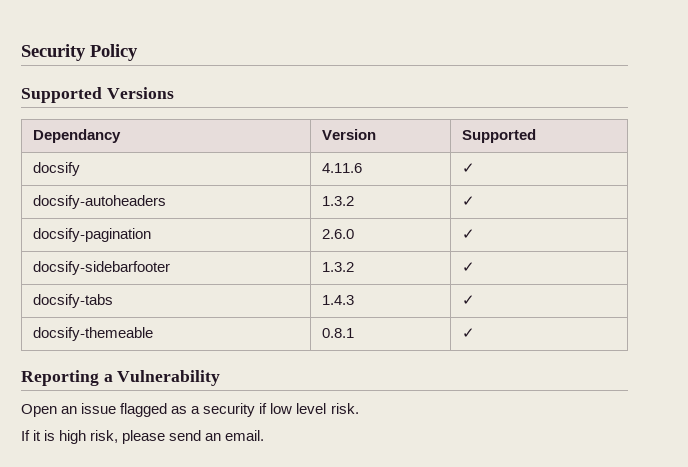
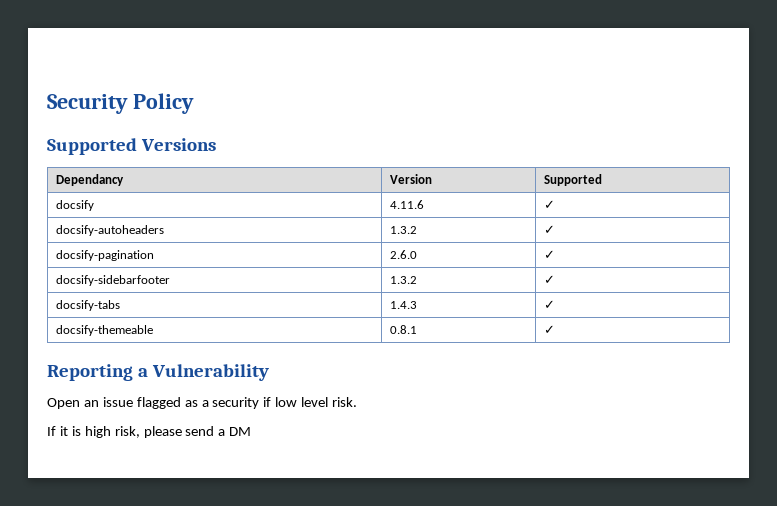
[205,430,265,441] an email. -> [218,427,252,436] a DM

